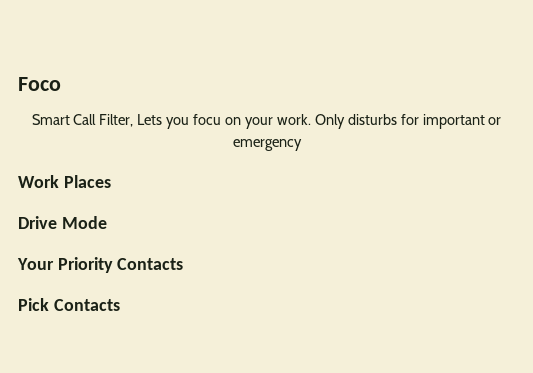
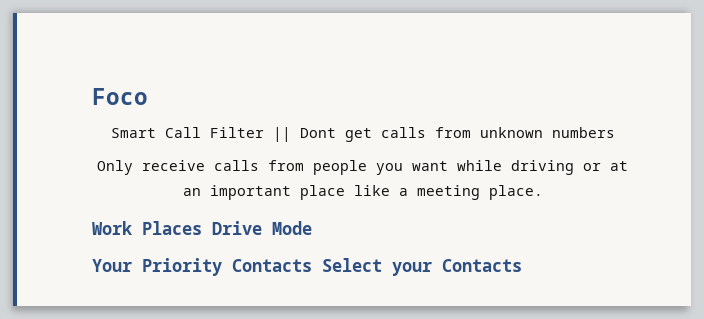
[99,114,502,129] [232,139,302,151] Filter, Lets you focu on your work. Only disturbs for important or emergency -> [209,127,615,142] [97,160,628,175] [182,185,543,200] Filter || Dont get calls from unknown numbers // Only receive calls from people you want while driving or at an important place like a meeting place.
(111, 181) // -> (202, 228) none
[18,298,49,311] // Pick -> [322,258,432,276] Select your

